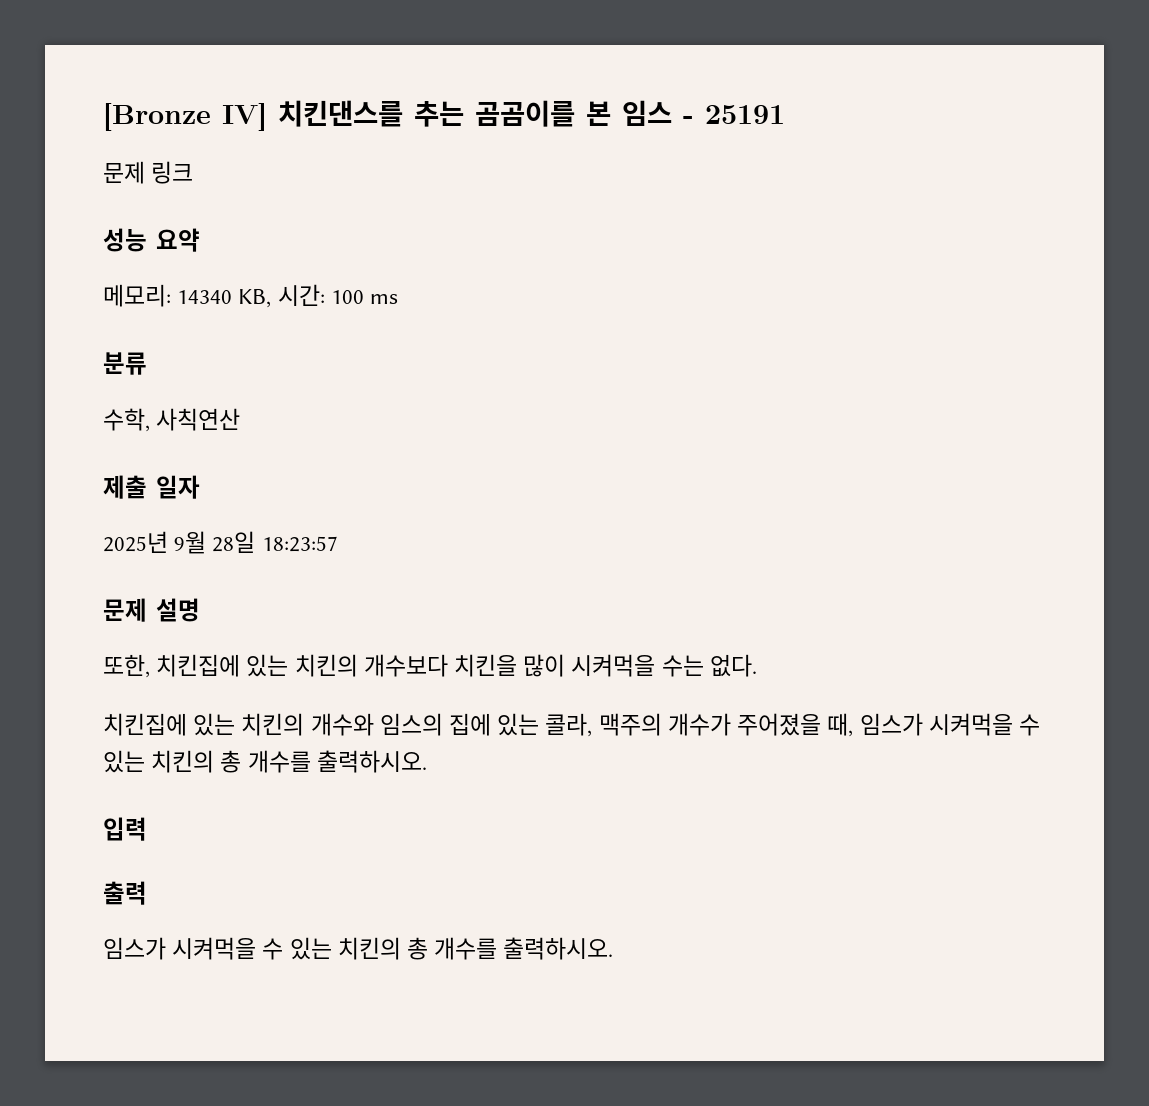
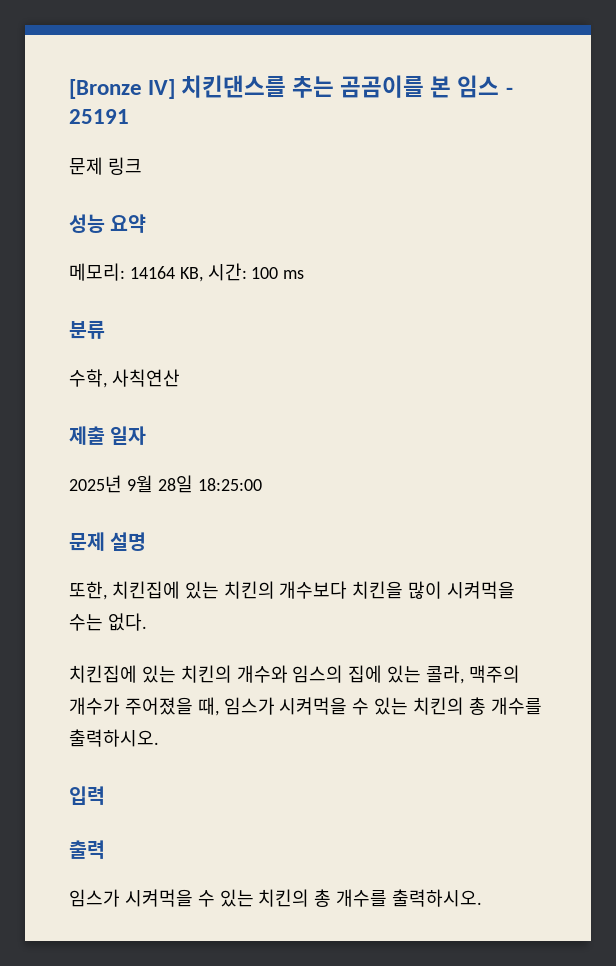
[177,290,233,304] 14340 -> [129,266,175,279] 14164
[261,536,338,552] 18:23:57 -> [197,478,262,491] 18:25:00

